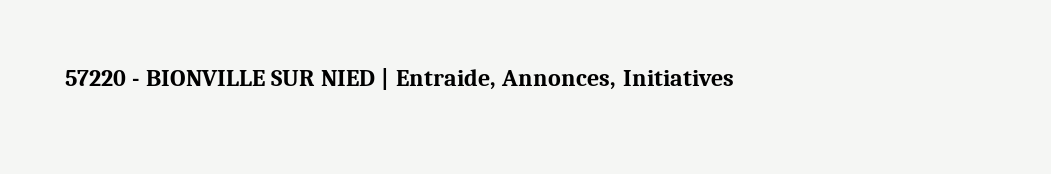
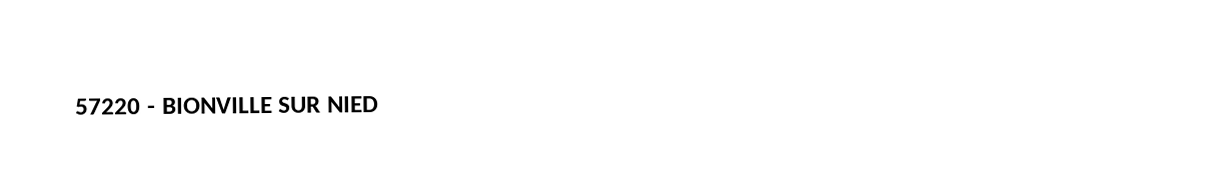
[381,68,734,90] | Entraide, Annonces, Initiatives -> (379, 104) none

